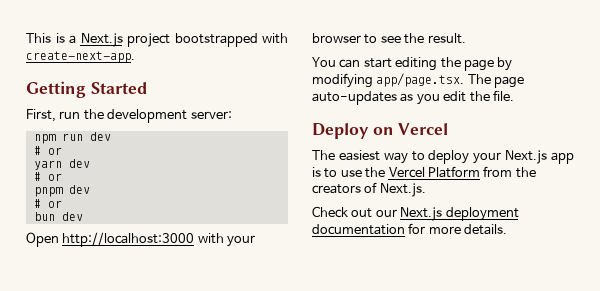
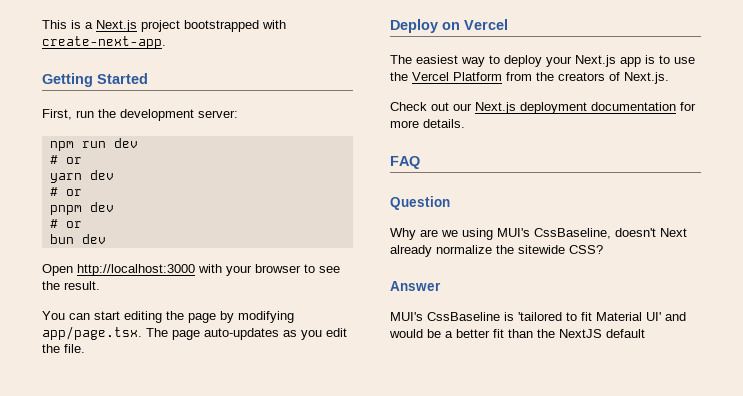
(508, 229) none -> [390,156,420,169] [390,196,450,210] [390,228,687,240] [390,245,603,257] [390,281,441,291] [390,312,686,321] [389,329,645,338] // FAQ // Question // Why are we using MUI's CssBaseline, doesn't Next already normalize the sitewide CSS? // Answer // MUI's CssBaseline is 'tailored to fit Material UI' and would be a better fit than the NextJS default

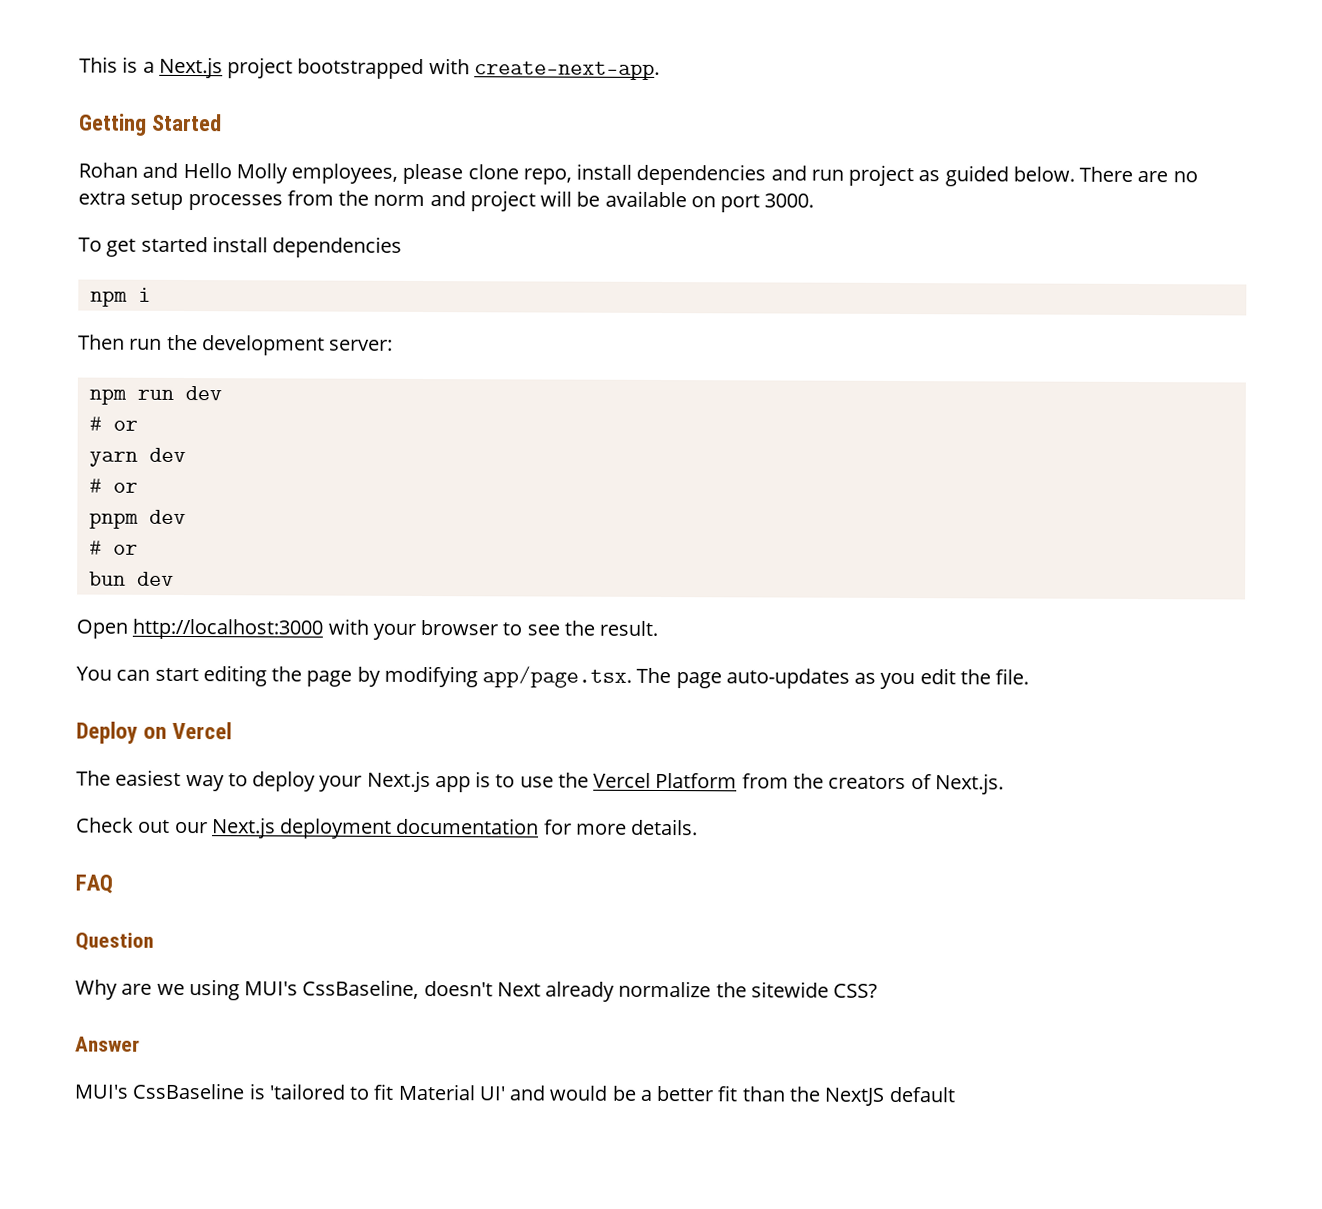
[42,109,72,120] First, -> [78,162,1198,187] [78,190,815,213] [78,236,403,258] [89,287,151,307] [78,334,125,350] Rohan and Hello Molly employees, please clone repo, install dependencies and run project as guided below. There are no extra setup processes from the norm and project will be available on port 3000. // To get started install dependencies // npm i // Then

